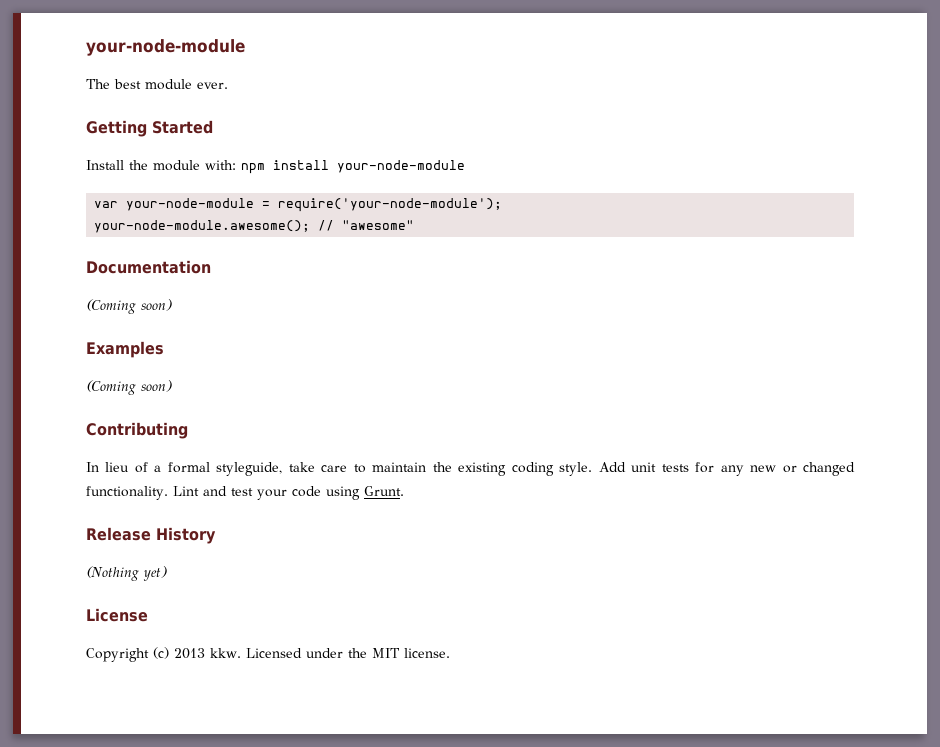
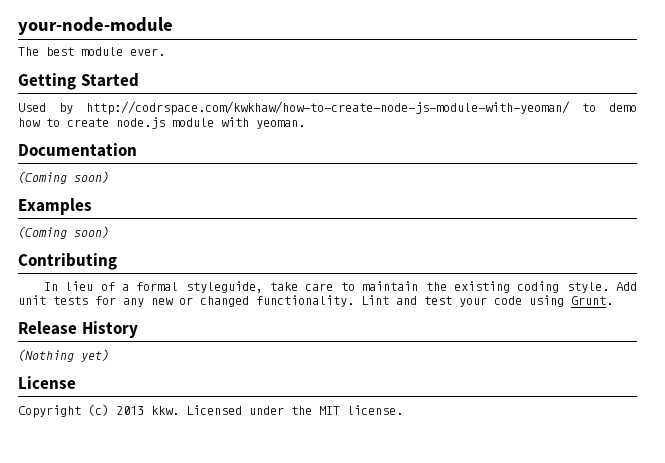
[86,160,465,174] [94,198,503,212] [94,220,415,233] Install the module with: npm install your-node-module // var your-node-module = require('your-node-module'); // your-node-module.awesome(); // "awesome" -> [18,101,637,115] [18,117,305,129] Used by http://codrspace.com/kwkhaw/how-to-create-node-js-module-with-yeoman/ to demo how to create node.js module with yeoman.

